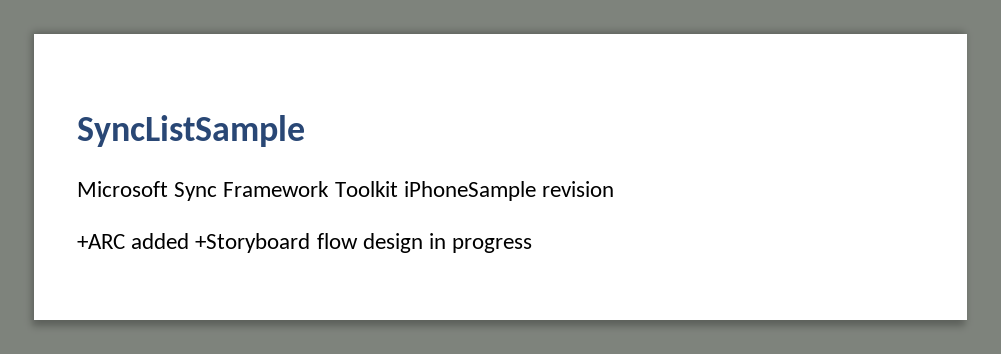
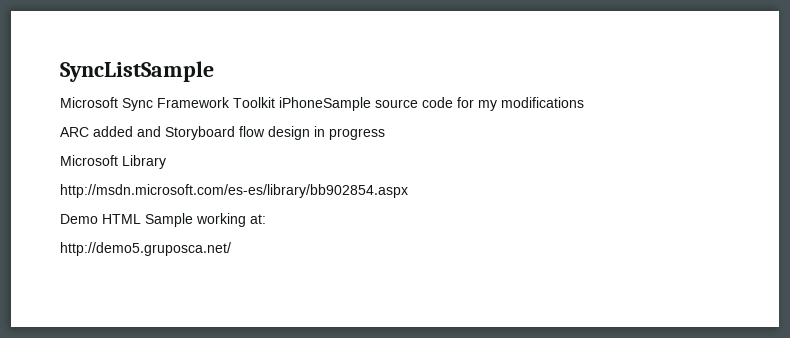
[542,181,615,197] [77,233,533,253] revision // +ARC added +Storyboard flow design in progress -> [375,97,584,111] [60,126,385,140] [60,155,166,169] [60,184,408,198] [60,213,266,227] [60,242,231,256] source code for my modifications // ARC added and Storyboard flow design in progress // Microsoft Library // http://msdn.microsoft.com/es-es/library/bb902854.aspx // Demo HTML Sample working at: // http://demo5.gruposca.net/

